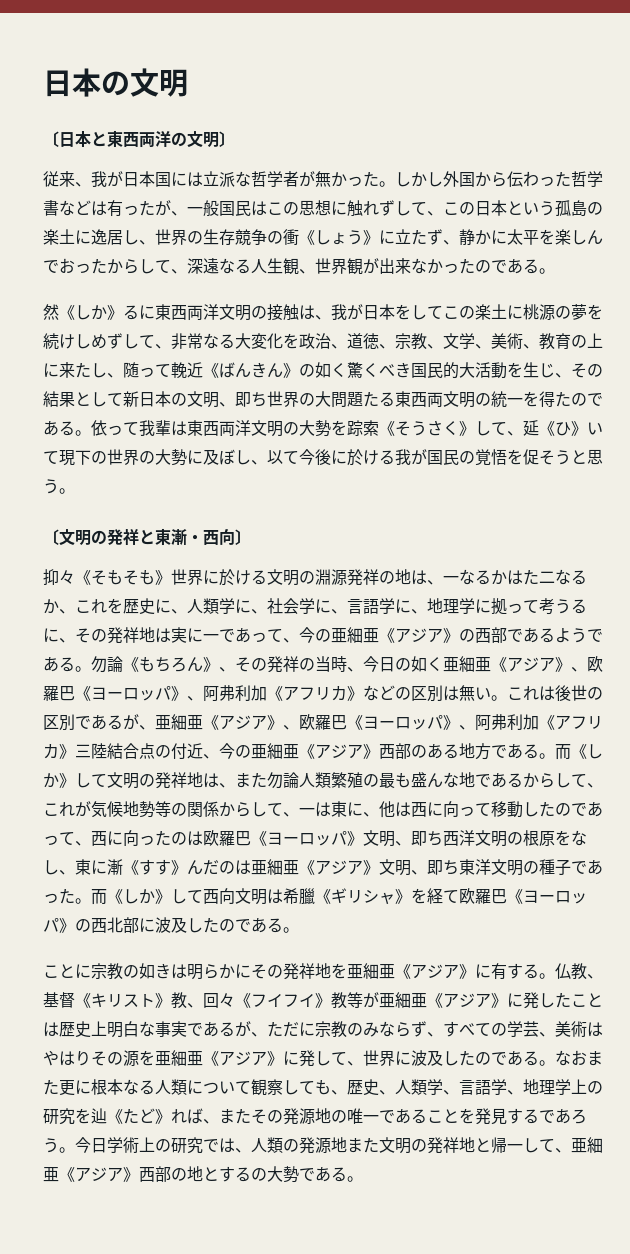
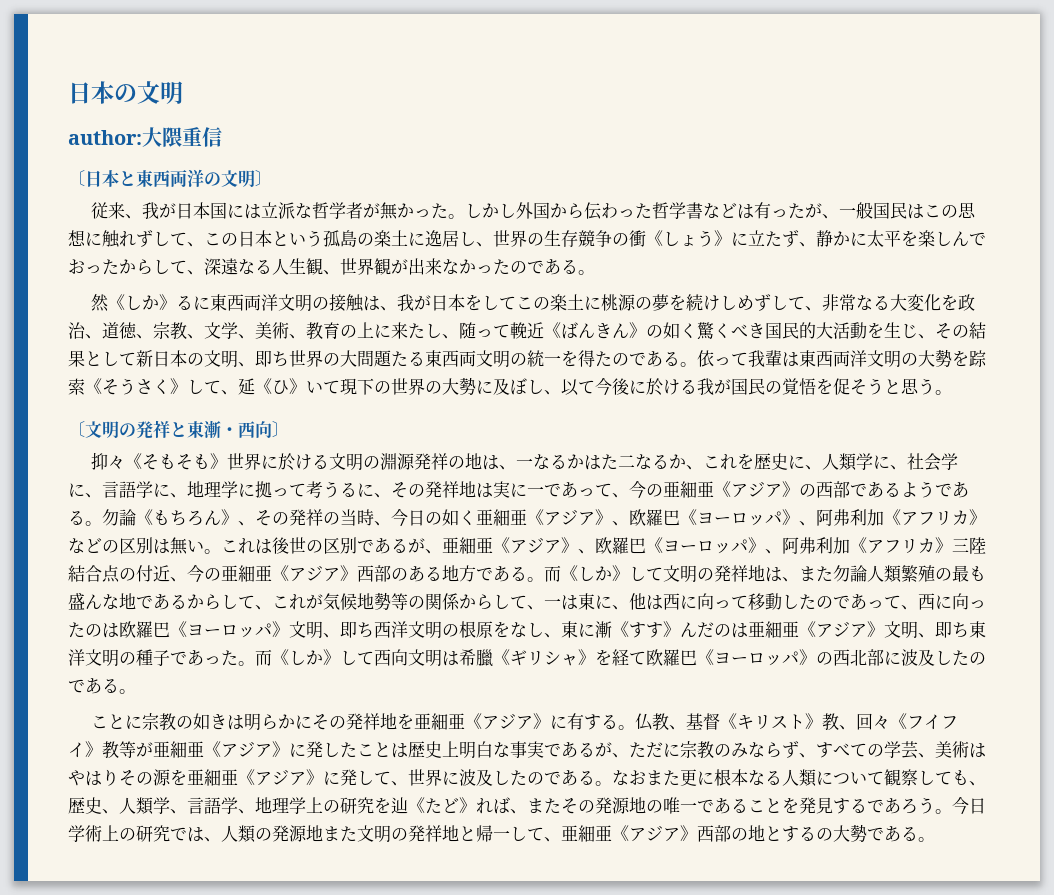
[43,68,188,97] 日本の文明 -> [68,81,183,104] [68,127,222,147] 日本の文明 // author:大隈重信

